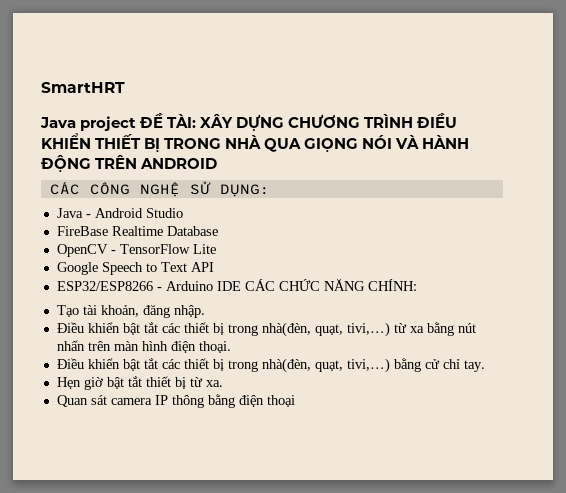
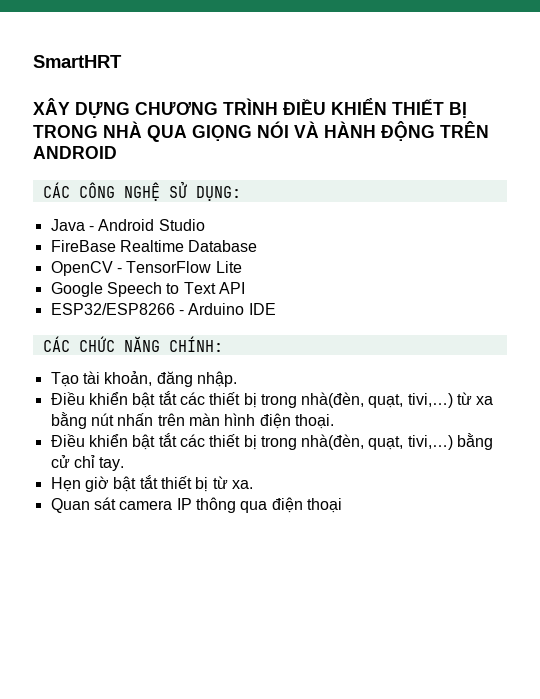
[40,113,197,131] Java project ĐỀ TÀI: -> (122, 61) none
(241, 286) none -> (276, 309) //
[207,394,235,408] bằng -> [240,501,268,513] qua

